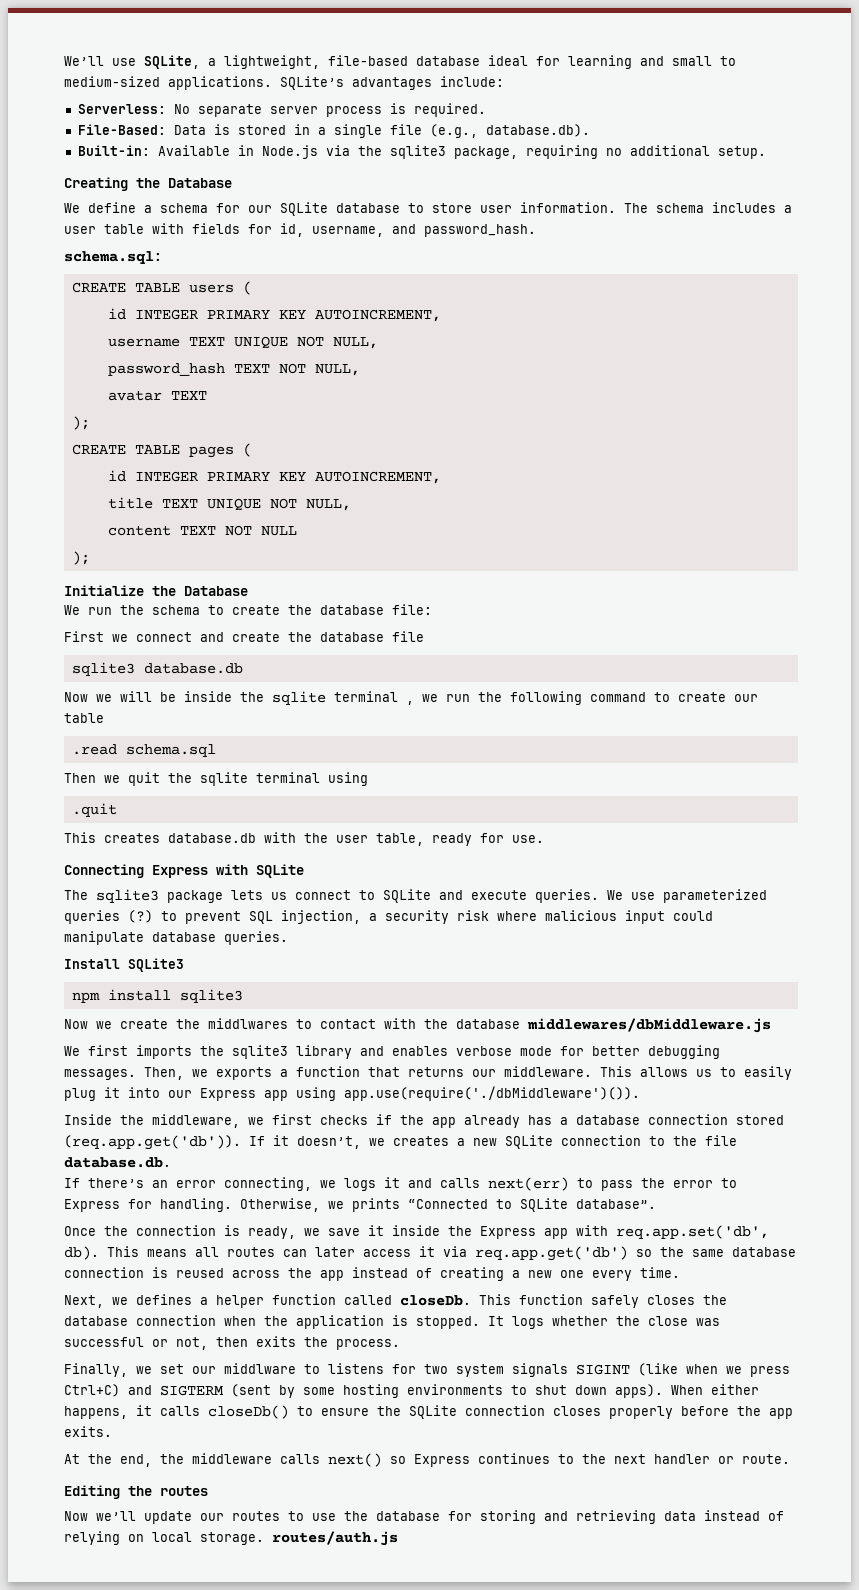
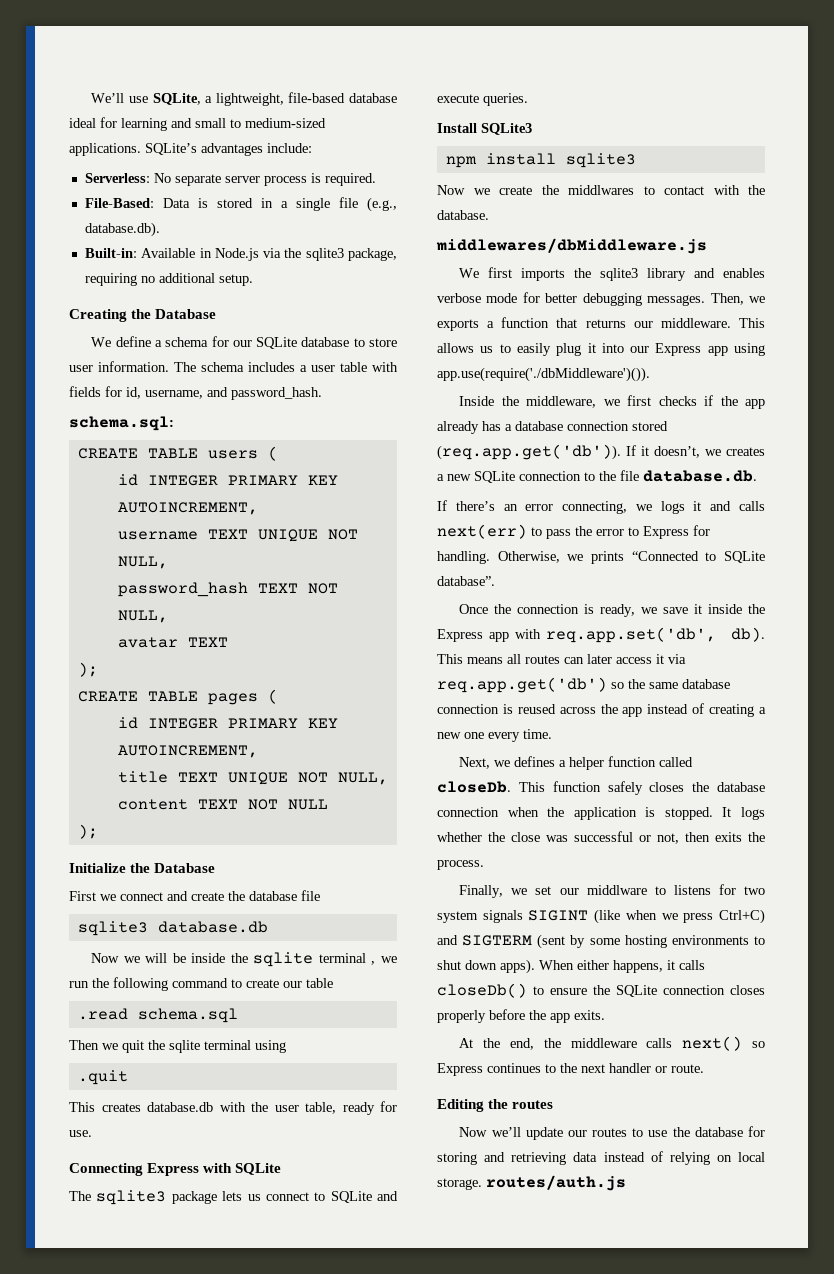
[64,604,432,615] // We run the schema to create the database file: -> (216, 868) none
[607,889,767,903] [64,910,713,924] [64,931,288,945] We use parameterized queries (?) to prevent SQL injection, a security risk where malicious input could manipulate database queries. -> (528, 99) none
[456,1019,520,1029] database -> [437,210,489,220] database. //

